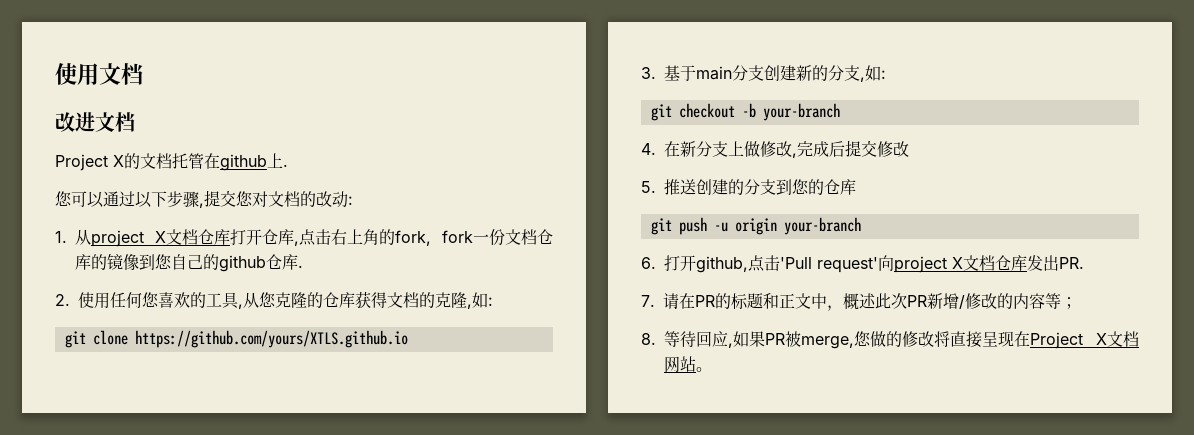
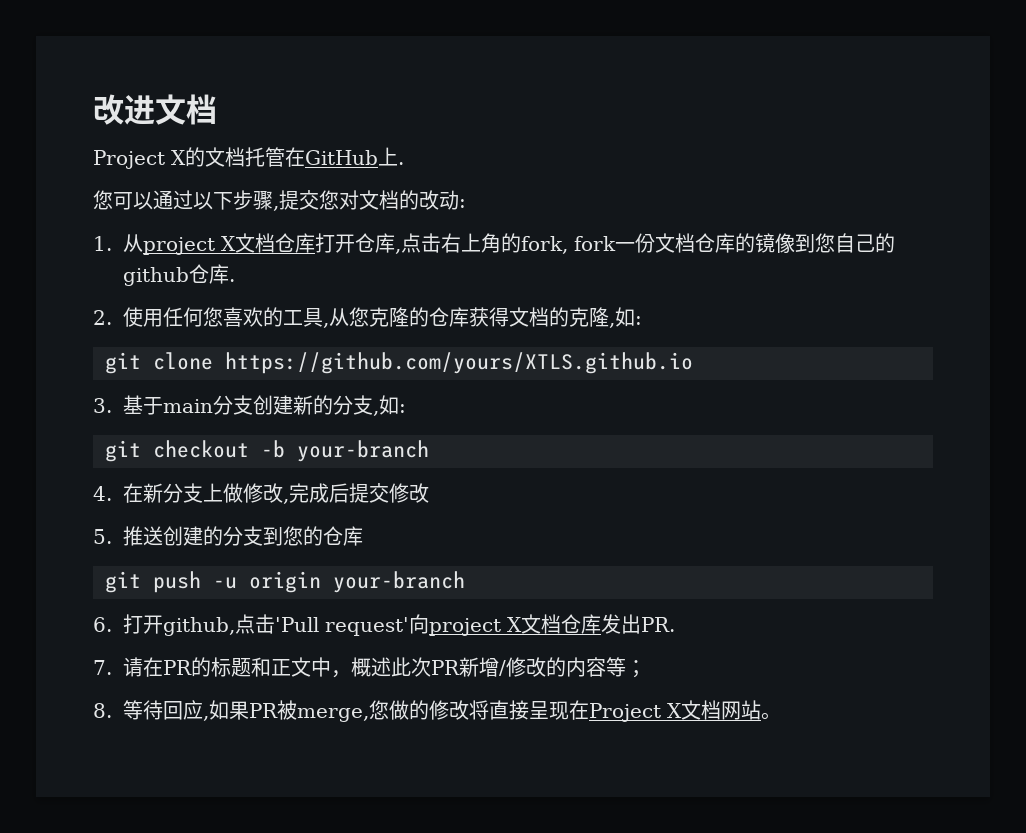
[55,63,143,85] 使用文档 // -> (93, 109) none
[220,154,267,171] github -> [305,150,378,165] GitHub

